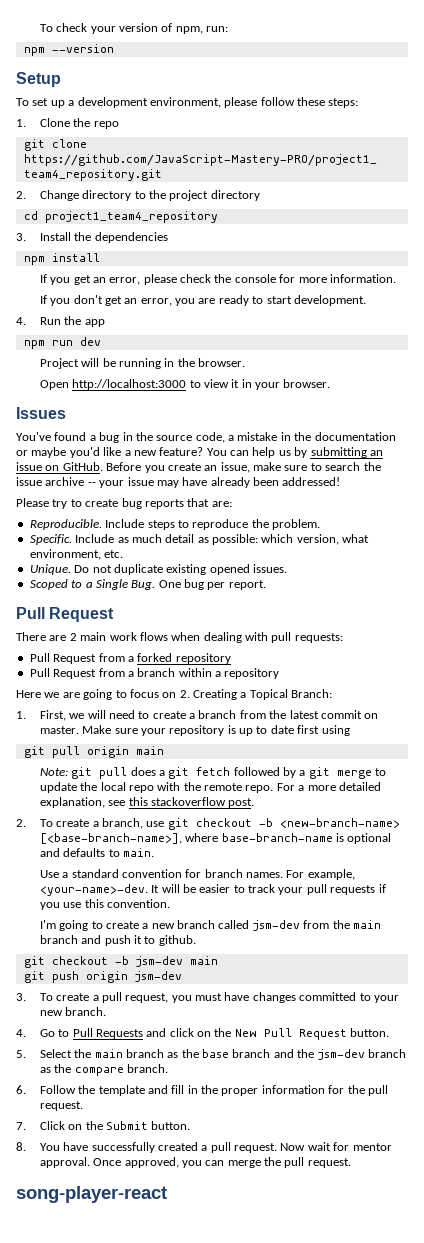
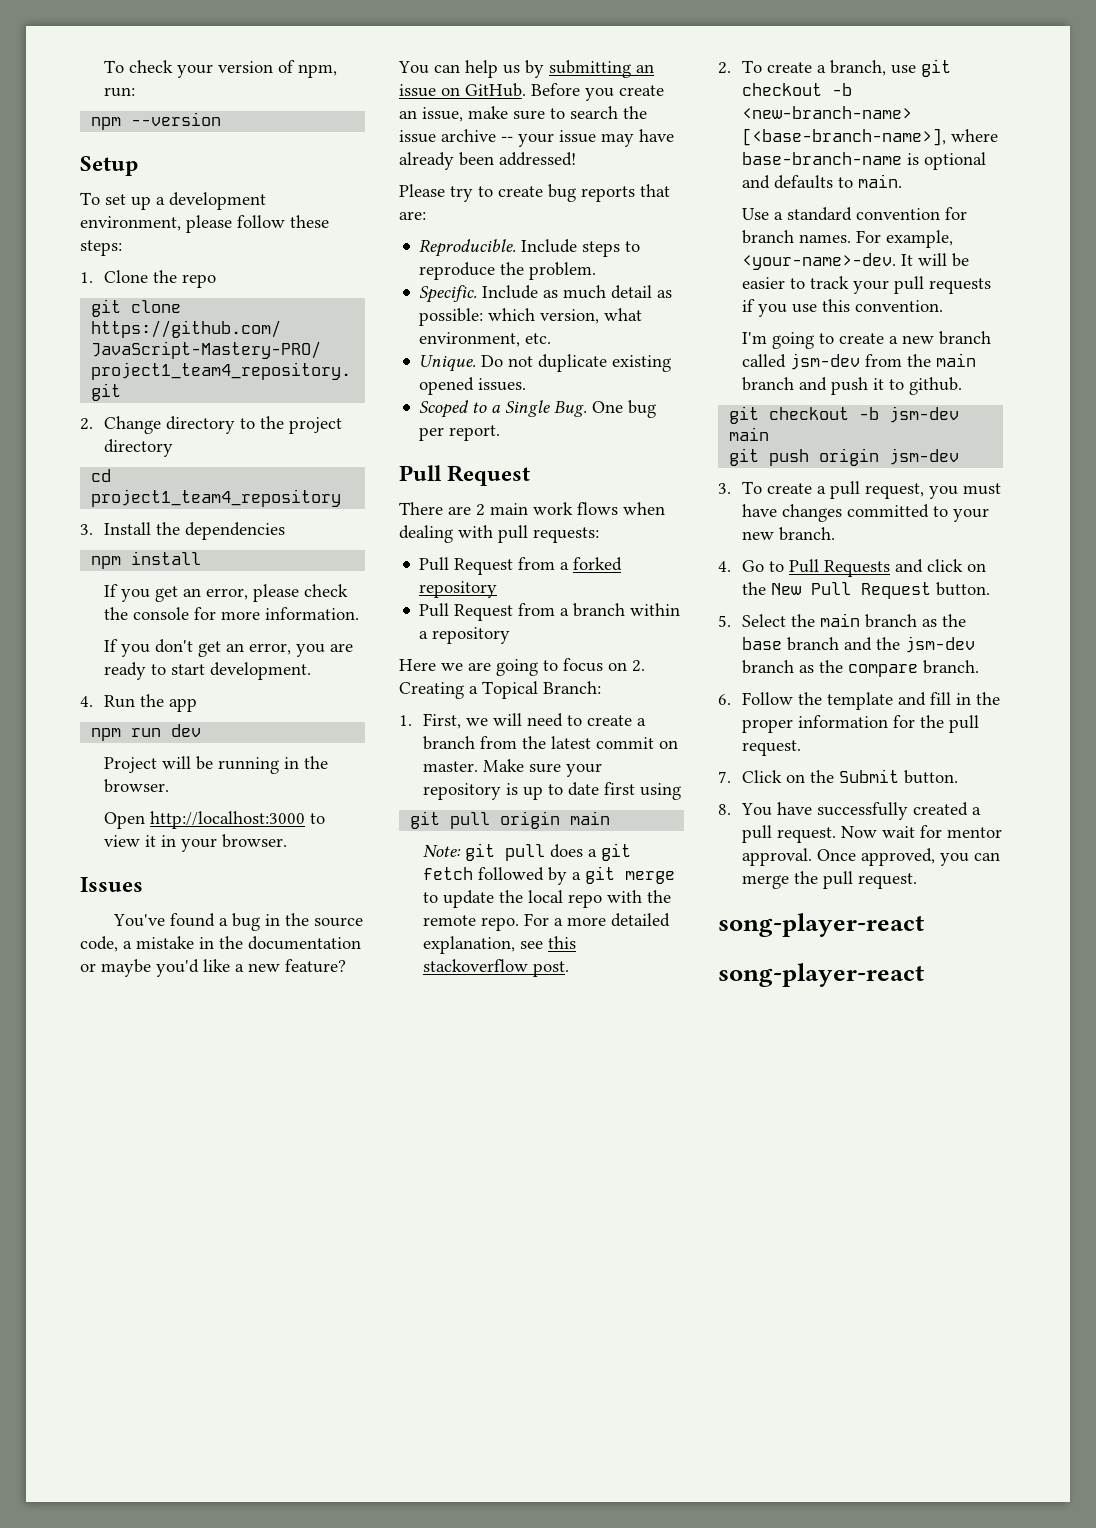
(167, 1194) none -> [718,963,924,987] // song-player-react

